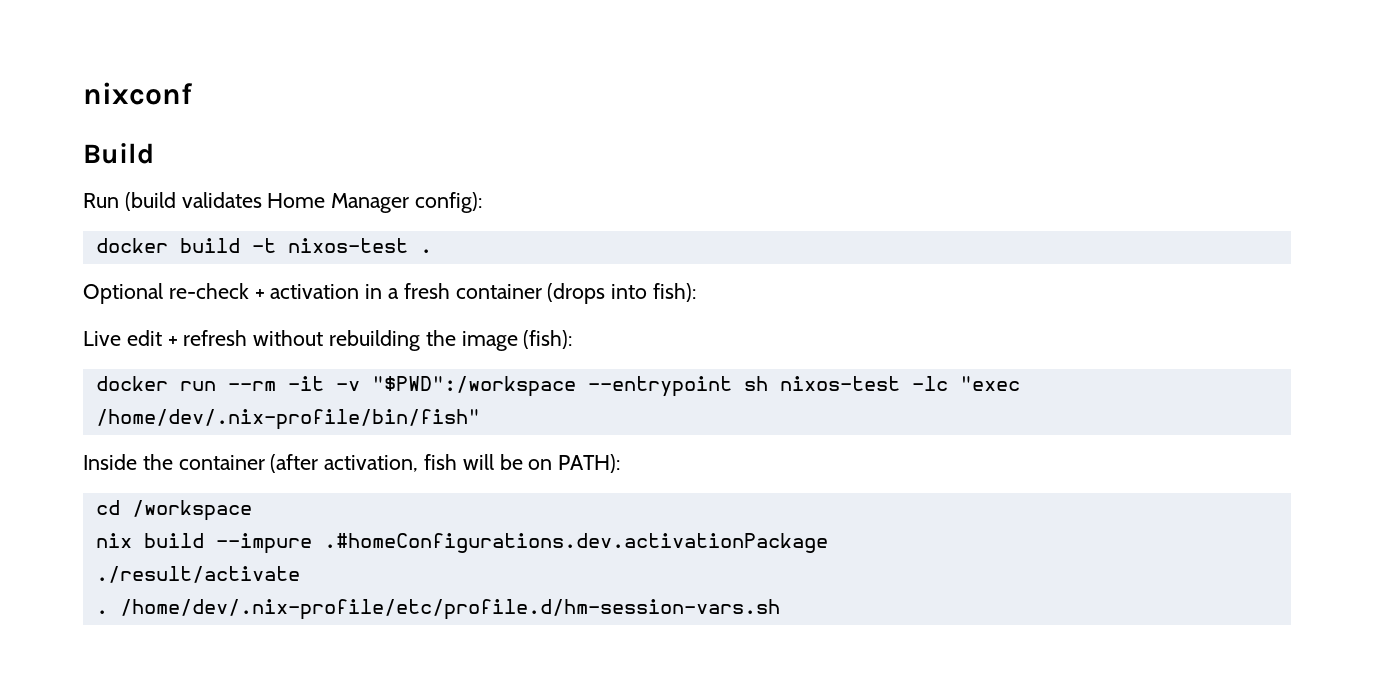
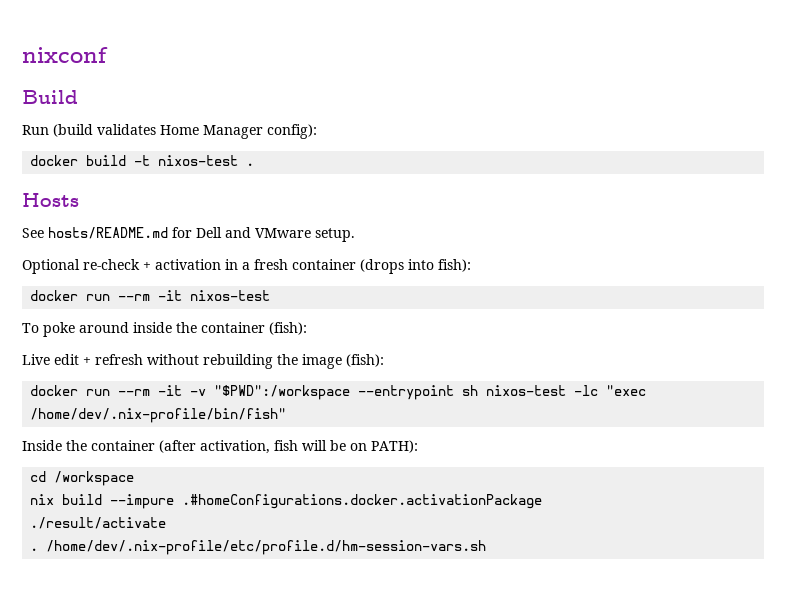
(432, 251) none -> [22,193,79,207] [22,227,355,242] // Hosts // See hosts/README.md for Dell and VMware setup.
(697, 292) none -> [30,290,271,301] [22,322,307,337] // docker run --rm -it nixos-test // To poke around inside the container (fish):
[323,533,828,553] .#homeConfigurations.dev.activationPackage -> [182,494,543,509] .#homeConfigurations.docker.activationPackage

